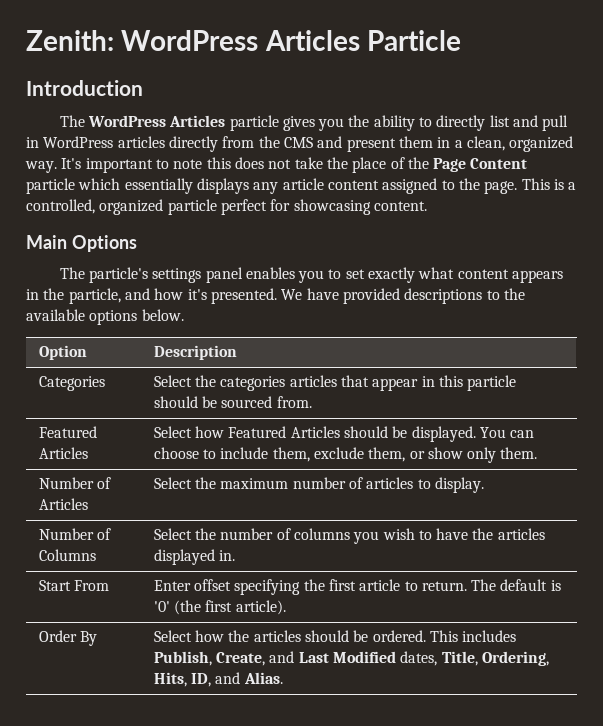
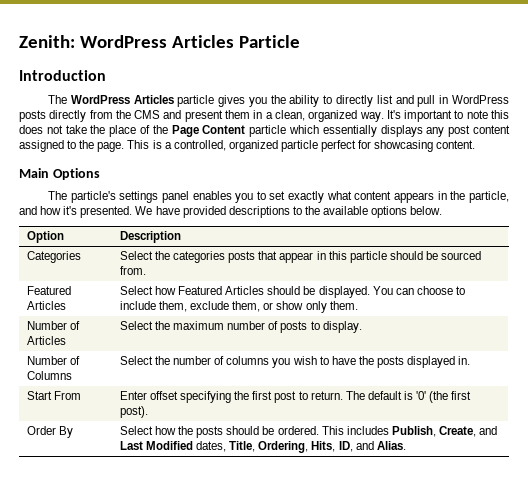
[117,136,165,148] articles -> [19,110,46,122] posts
[282,178,324,190] article -> [448,125,471,137] post
[289,375,337,387] articles -> [228,251,256,263] posts
[366,477,414,489] articles -> [280,321,308,333] posts
[497,528,545,540] articles -> [377,356,405,368] posts
[359,579,401,591] article -> [274,391,297,403] post
[235,600,286,615] article). -> [119,406,148,418] post).
[253,630,301,642] articles -> [196,426,224,438] posts

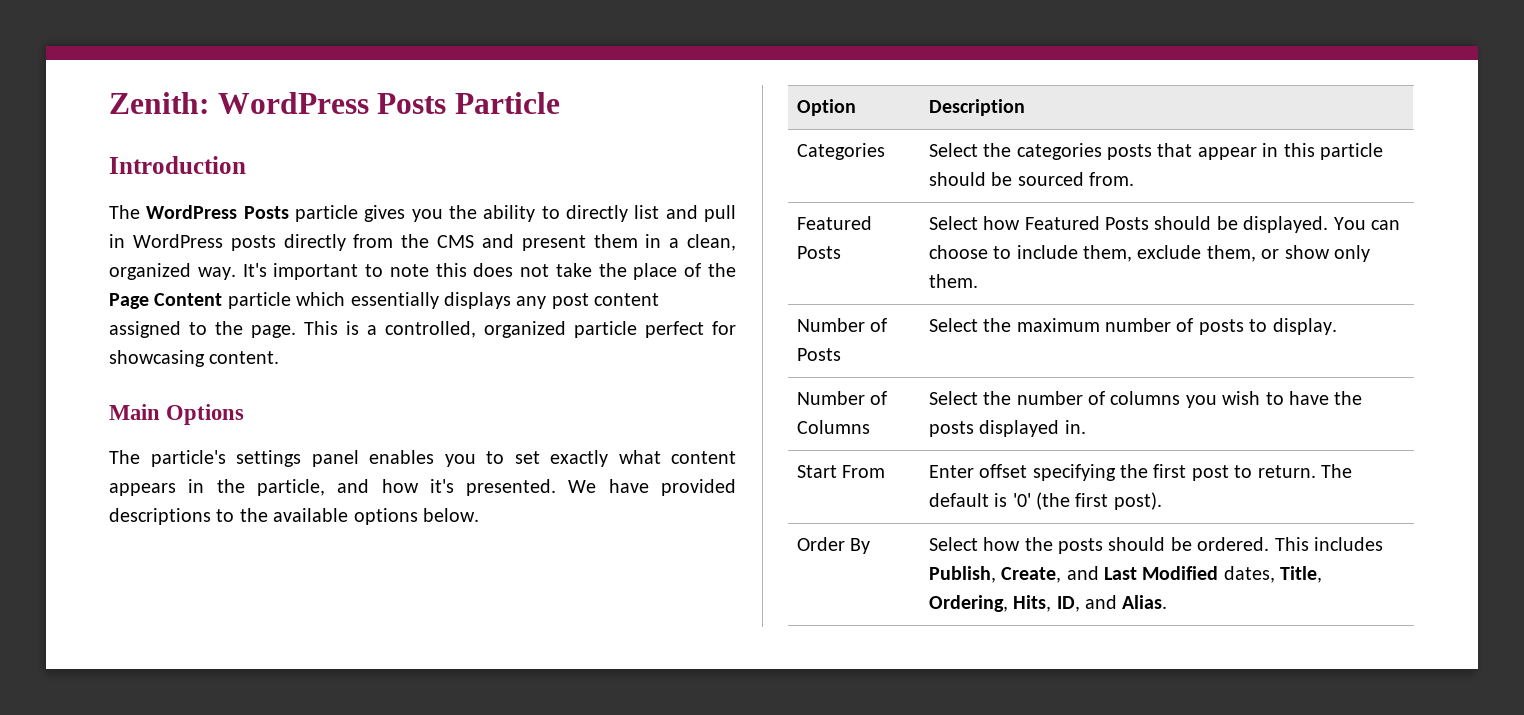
[172,35,235,48] Articles -> [377,93,447,114] Posts
[133,95,174,104] Articles -> [243,206,289,219] Posts
[26,301,66,310] Articles -> [796,246,841,259] Posts
[225,286,265,295] Articles -> [1104,217,1149,230] Posts
[26,336,66,345] Articles -> [796,348,841,361] Posts

